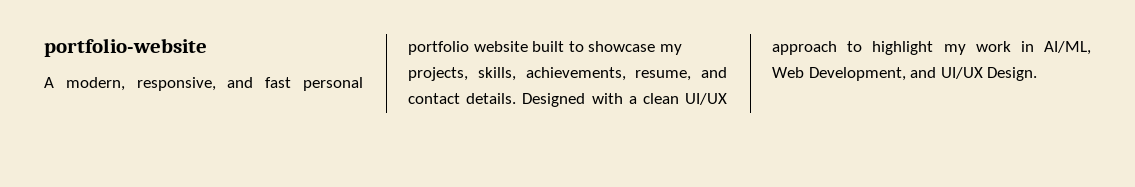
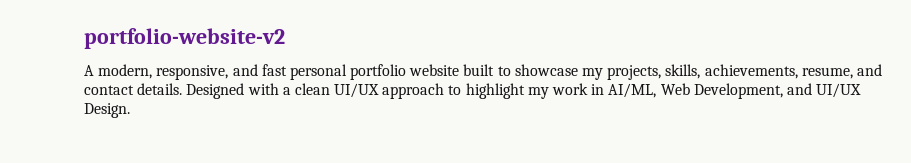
[44,38,207,57] portfolio-website -> [84,28,285,49] portfolio-website-v2

